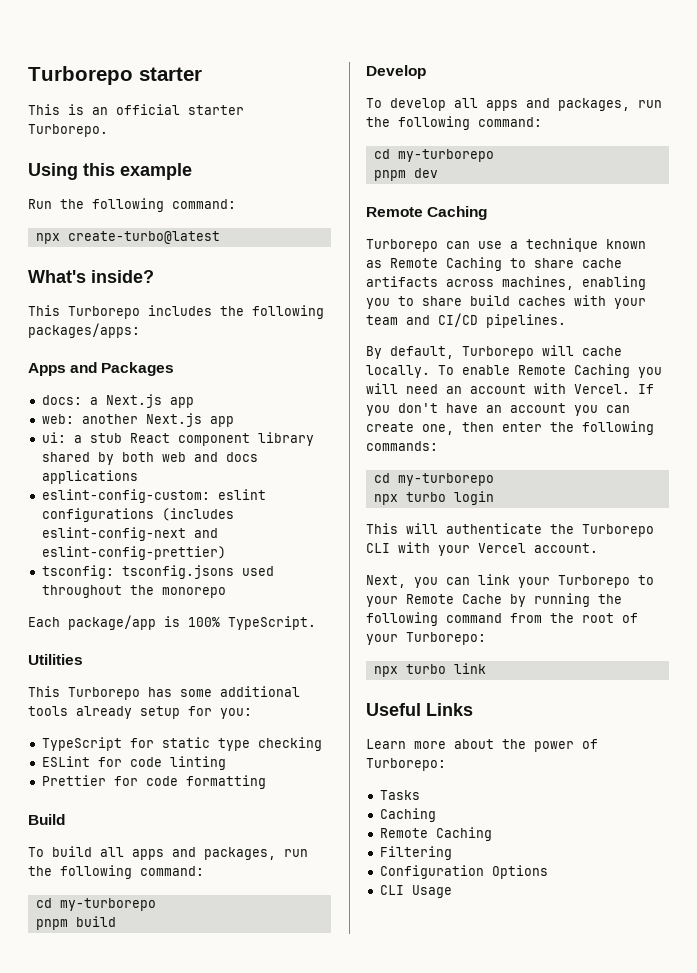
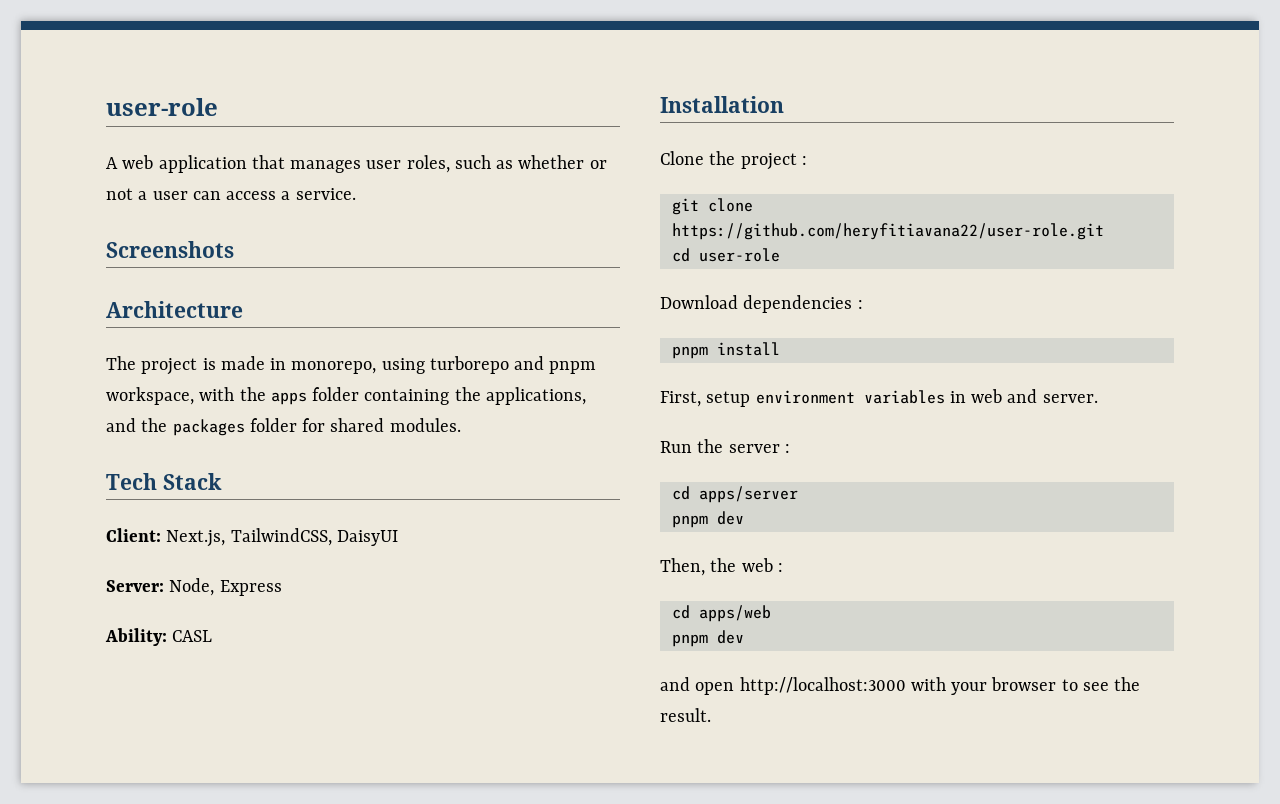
[28,66,202,85] [28,104,244,115] [28,124,108,137] [28,163,192,180] [28,198,236,212] [35,231,220,244] [28,270,154,283] [28,305,324,319] [28,323,140,338] [28,362,175,376] [41,394,194,408] [41,413,234,427] [41,432,314,446] [41,452,258,465] [41,470,138,484] [41,489,266,503] [41,508,234,522] [41,527,218,541] [41,546,226,560] [41,565,274,579] [41,585,226,598] [28,615,316,630] [28,654,83,665] [28,686,300,700] [28,706,252,719] [41,737,322,751] [41,756,226,770] [41,775,266,789] [28,814,65,825] [28,846,308,860] [28,865,204,879] [35,898,156,911] [35,916,116,930] [366,65,426,79] [366,98,662,111] [366,116,542,130] [373,149,494,162] [373,168,438,181] [366,206,488,220] [366,238,646,252] [366,257,622,271] [366,276,646,290] [366,295,646,309] [366,313,566,328] [366,345,622,359] [366,364,662,378] [366,383,654,394] [366,403,630,416] [366,421,654,435] [366,441,438,451] [373,473,494,486] [373,491,494,505] [366,523,654,537] [366,542,598,556] [366,574,654,588] [366,593,622,607] [366,612,638,626] [366,632,486,645] [373,663,486,677] [366,703,473,716] [366,739,598,752] [366,758,446,771] [379,790,420,800] [379,808,436,822] [379,827,492,841] [379,846,452,860] [379,865,548,879] [379,885,452,898] Turborepo starter // This is an official starter Turborepo. // Using this example // Run the following command: // npx create-turbo@latest // What's inside? // This Turborepo includes the following packages/apps: // Apps and Packages // docs: a Next.js app // web: another Next.js app // ui: a stub React component library shared by both web and docs applications // eslint-config-custom: eslint configurations (includes eslint-config-next and eslint-config-prettier) // tsconfig: tsconfig.jsons used throughout the monorepo // Each package/app is 100% TypeScript. // Utilities // This Turborepo has some additional tools already setup for you: // TypeScript for static type checking // ESLint for code linting // Prettier for code formatting // Build // To build all apps and packages, run the following command: // cd my-turborepo // pnpm build // Develop // To develop all apps and packages, run the following command: // cd my-turborepo // pnpm dev // Remote Caching // Turborepo can use a technique known as Remote Caching to share cache artifacts across machines, enabling you to share build caches with your team and CI/CD pipelines. // By default, Turborepo will cache locally. To enable Remote Caching you will need an account with Vercel. If you don't have an account you can create one, then enter the following commands: // cd my-turborepo // npx turbo login // This will authenticate the Turborepo CLI with your Vercel account. // Next, you can link your Turborepo to your Remote Cache by running the following command from the root of your Turborepo: // npx turbo link // Useful Links // Learn more about the power of Turborepo: // Tasks // Caching // Remote Caching // Filtering // Configuration Options // CLI Usage -> [106,98,218,116] [106,155,607,173] [106,188,356,200] [106,241,234,258] [106,301,243,318] [106,356,597,375] [106,387,586,405] [106,418,461,436] [106,473,222,490] [106,528,398,547] [106,578,282,596] [105,628,213,646] [660,96,784,113] [660,151,807,170] [671,198,753,215] [671,223,1104,240] [671,248,780,262] [660,295,863,313] [671,342,780,359] [660,389,1098,407] [660,439,790,453] [671,486,798,503] [671,511,744,528] [660,558,783,576] [671,605,771,622] [671,630,744,647] [660,677,1141,695] [660,708,711,722] user-role // A web application that manages user roles, such as whether or not a user can access a service. // Screenshots // Architecture // The project is made in monorepo, using turborepo and pnpm workspace, with the apps folder containing the applications, and the packages folder for shared modules. // Tech Stack // Client: Next.js, TailwindCSS, DaisyUI // Server: Node, Express // Ability: CASL // Installation // Clone the project : // git clone https://github.com/heryfitiavana22/user-role.git // cd user-role // Download dependencies : // pnpm install // First, setup environment variables in web and server. // Run the server : // cd apps/server // pnpm dev // Then, the web : // cd apps/web // pnpm dev // and open http://localhost:3000 with your browser to see the result.

